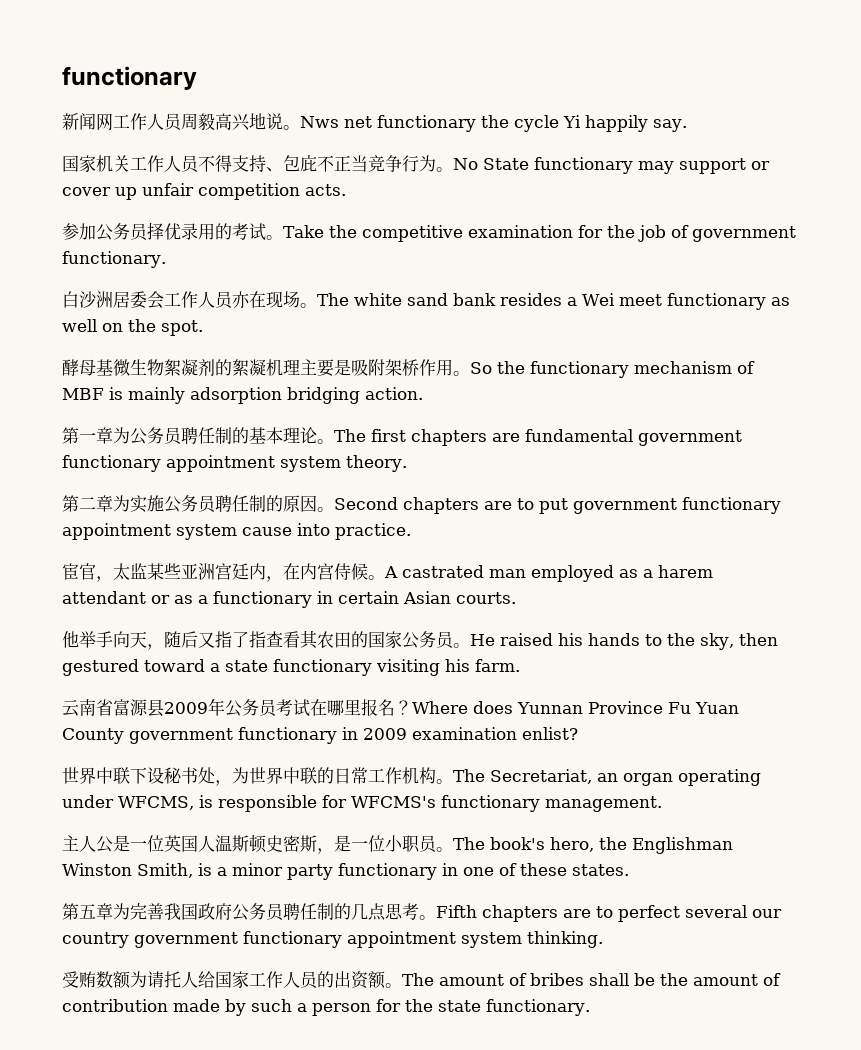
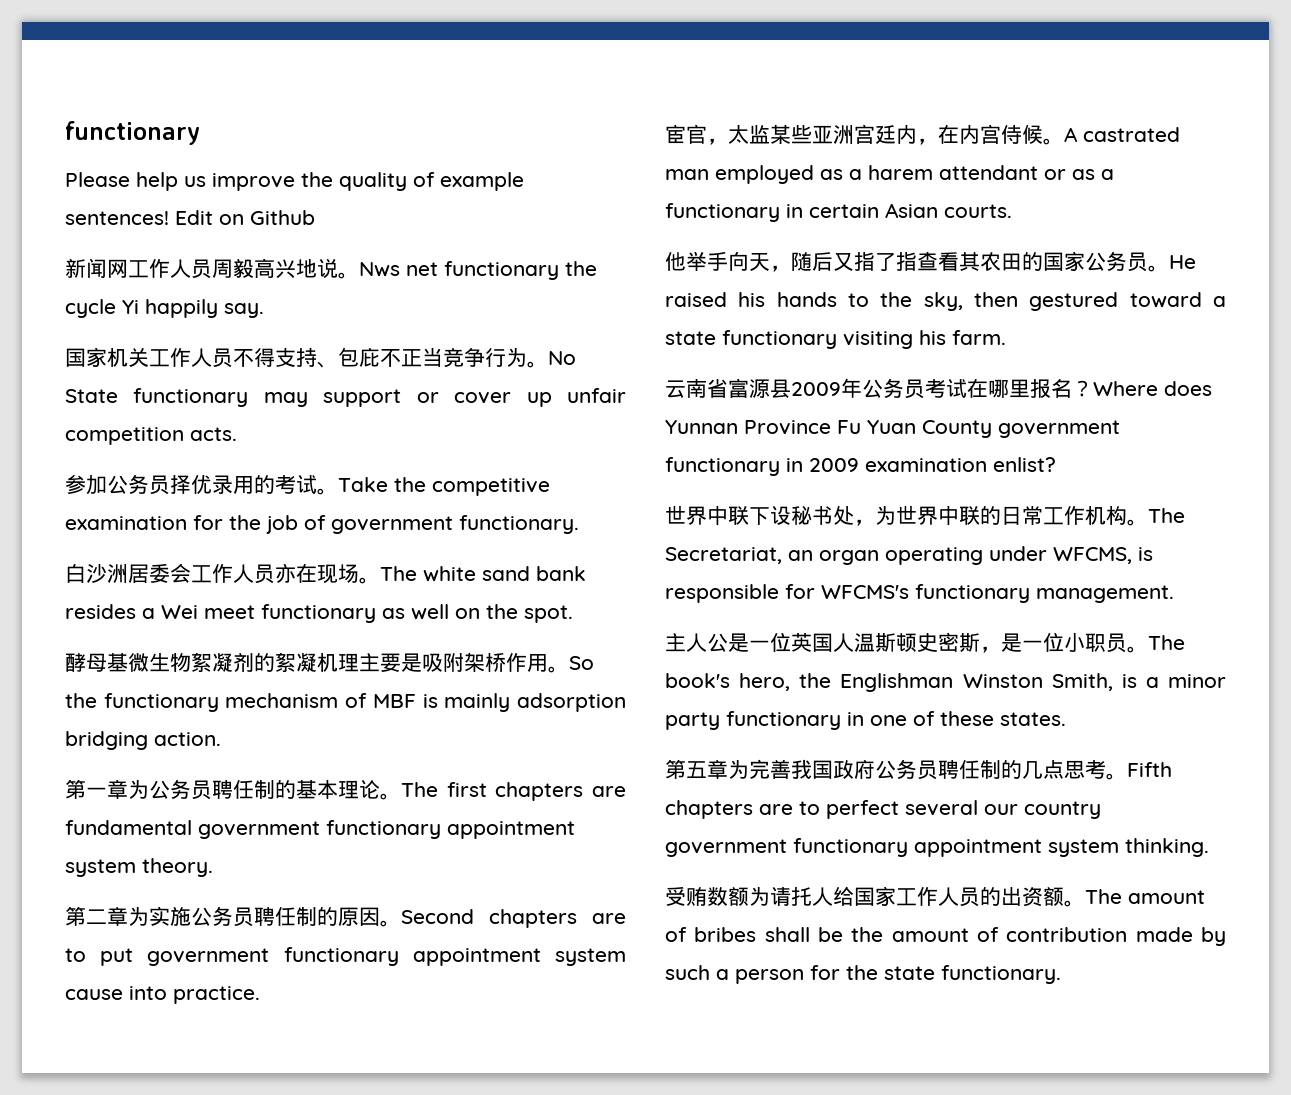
[62,66,197,90] functionary -> [65,121,200,145] [65,172,524,191] [65,210,315,225] functionary // Please help us improve the quality of example sentences! Edit on Github

